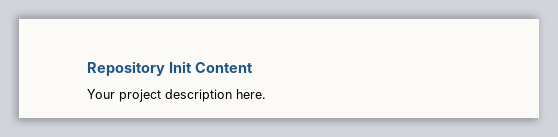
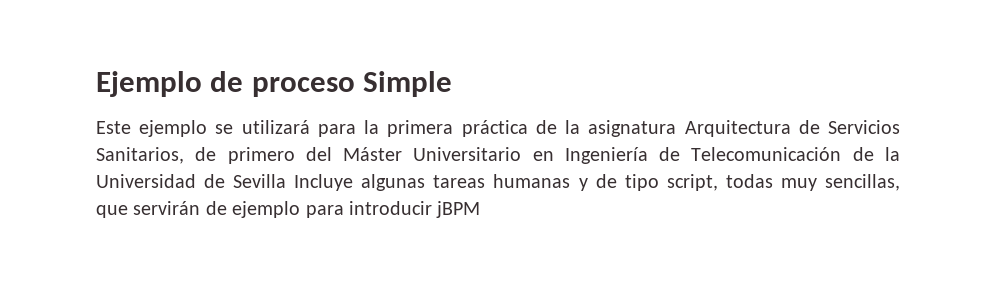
[87,61,253,76] [87,89,266,102] Repository Init Content // Your project description here. -> [96,71,453,97] [96,120,901,137] [96,147,900,164] [96,174,901,191] [96,201,481,218] Ejemplo de proceso Simple // Este ejemplo se utilizará para la primera práctica de la asignatura Arquitectura de Servicios Sanitarios, de primero del Máster Universitario en Ingeniería de Telecomunicación de la Universidad de Sevilla Incluye algunas tareas humanas y de tipo script, todas muy sencillas, que servirán de ejemplo para introducir jBPM

